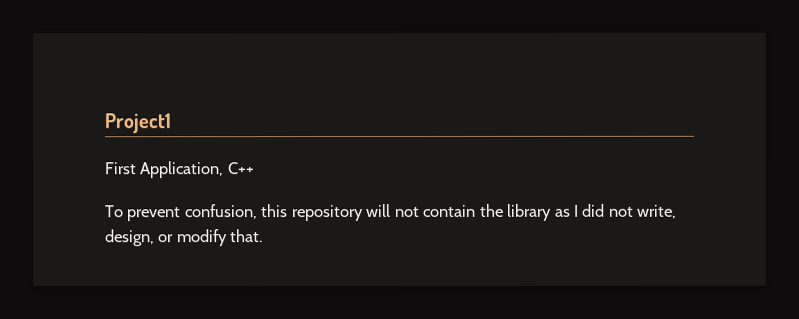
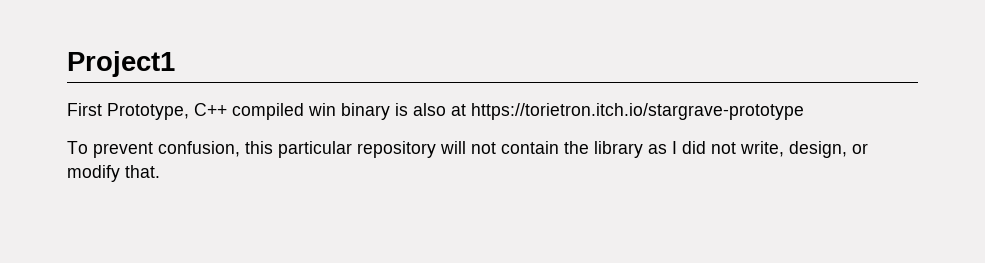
[140,161,225,179] Application, -> [107,103,189,120] Prototype,
(255, 168) none -> [232,103,804,120] compiled win binary is also at https://torietron.itch.io/stargrave-prototype
(289, 211) none -> [278,141,352,158] particular

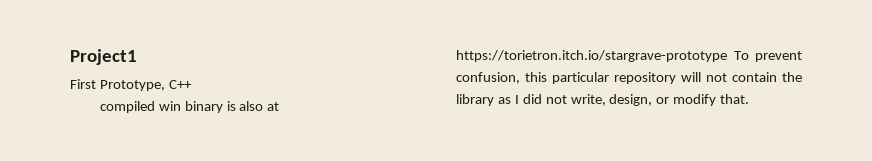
(227, 109) none -> (192, 84) //
(804, 111) // -> (727, 56) none

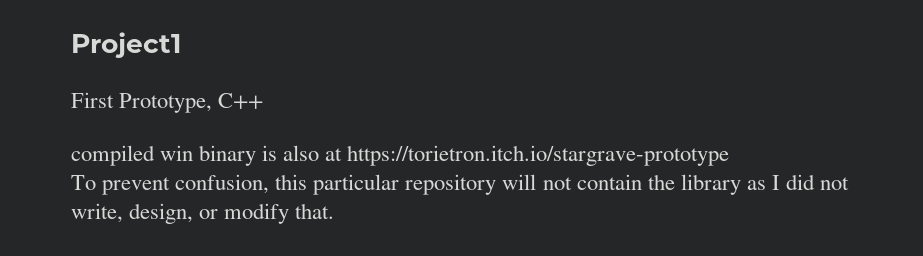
(727, 56) none -> (730, 155) //

